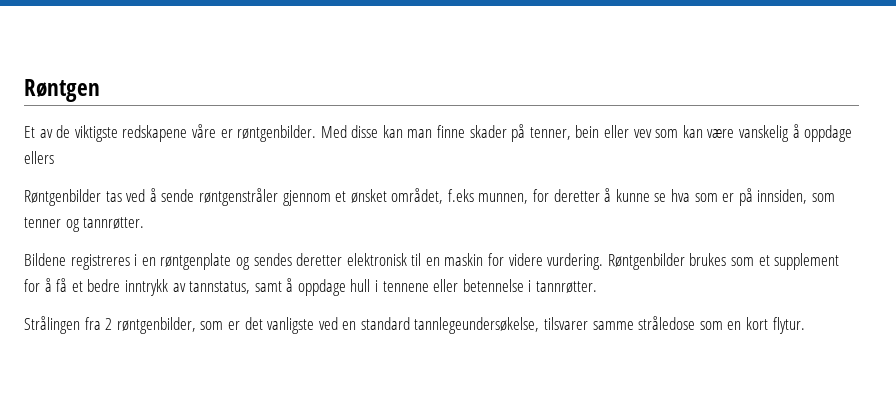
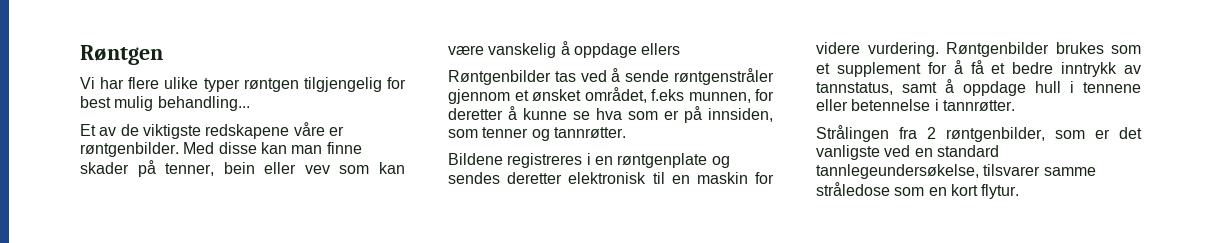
(100, 90) none -> [80,77,406,92] [80,96,250,111] // Vi har flere ulike typer røntgen tilgjengelig for best mulig behandling...

